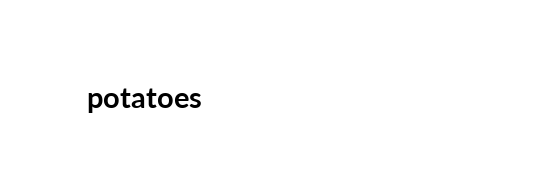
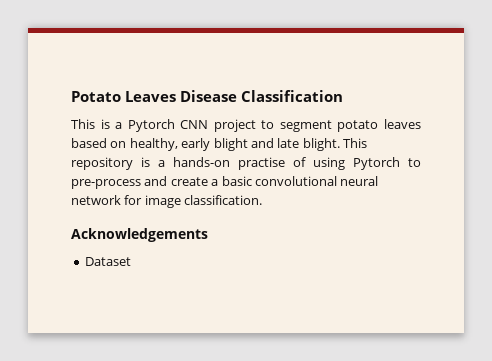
[87,88,202,113] potatoes -> [71,90,343,102] [71,119,421,132] [71,138,367,151] [71,157,421,170] [71,176,379,189] [71,195,263,208] [71,228,208,242] [84,257,131,266] Potato Leaves Disease Classification // This is a Pytorch CNN project to segment potato leaves based on healthy, early blight and late blight. This repository is a hands-on practise of using Pytorch to pre-process and create a basic convolutional neural network for image classification. // Acknowledgements // Dataset

